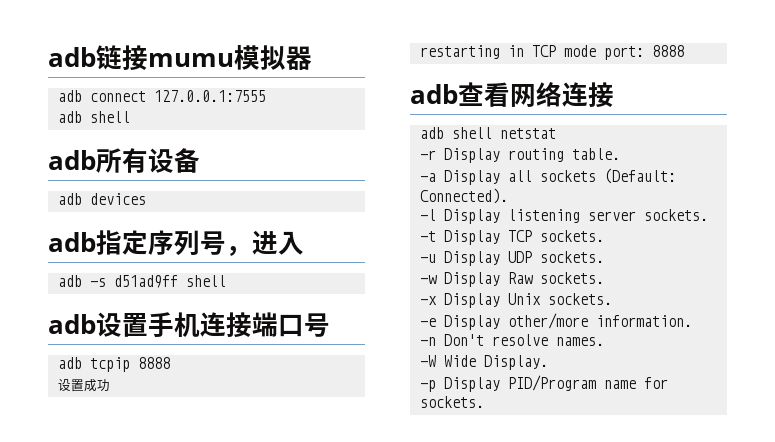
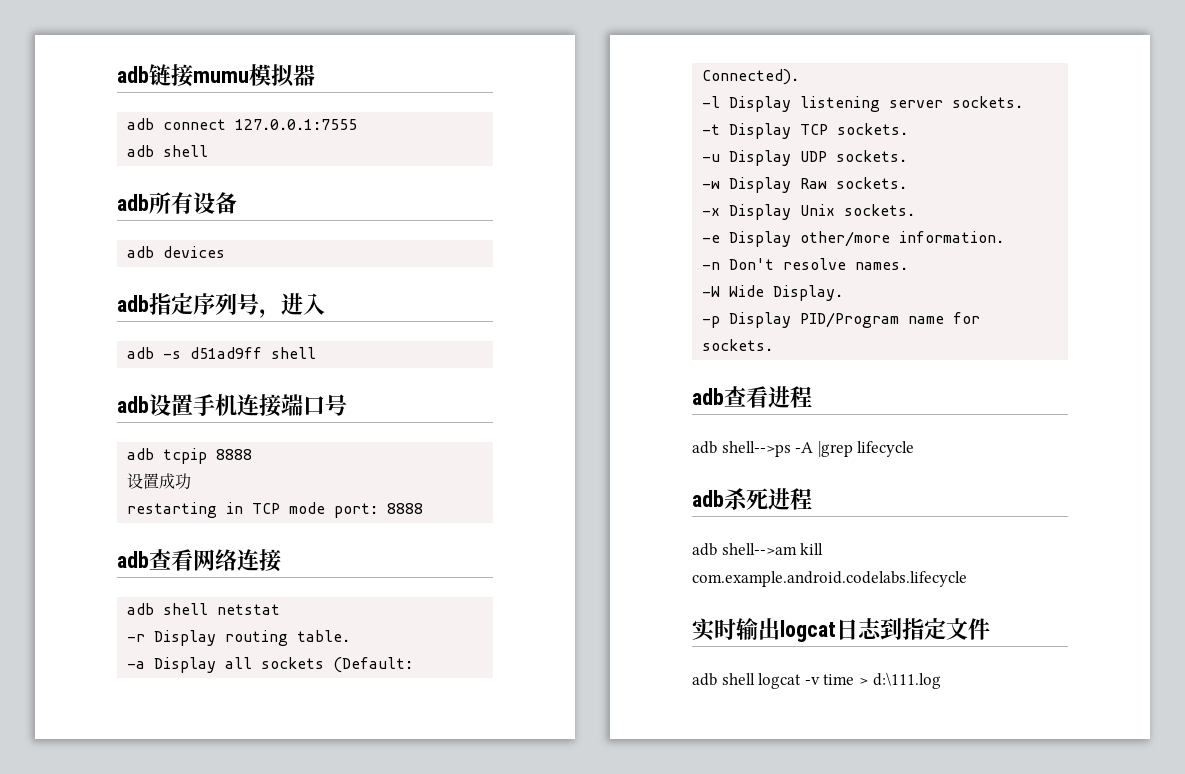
(484, 402) none -> [692,386,812,408] [692,441,915,457] [692,488,812,510] [692,543,824,556] [692,571,967,587] [692,618,990,642] [692,672,941,689] // adb查看进程 // adb shell-->ps -A |grep lifecycle // adb杀死进程 // adb shell-->am kill com.example.android.codelabs.lifecycle // 实时输出logcat日志到指定文件 // adb shell logcat -v time > d:\111.log

